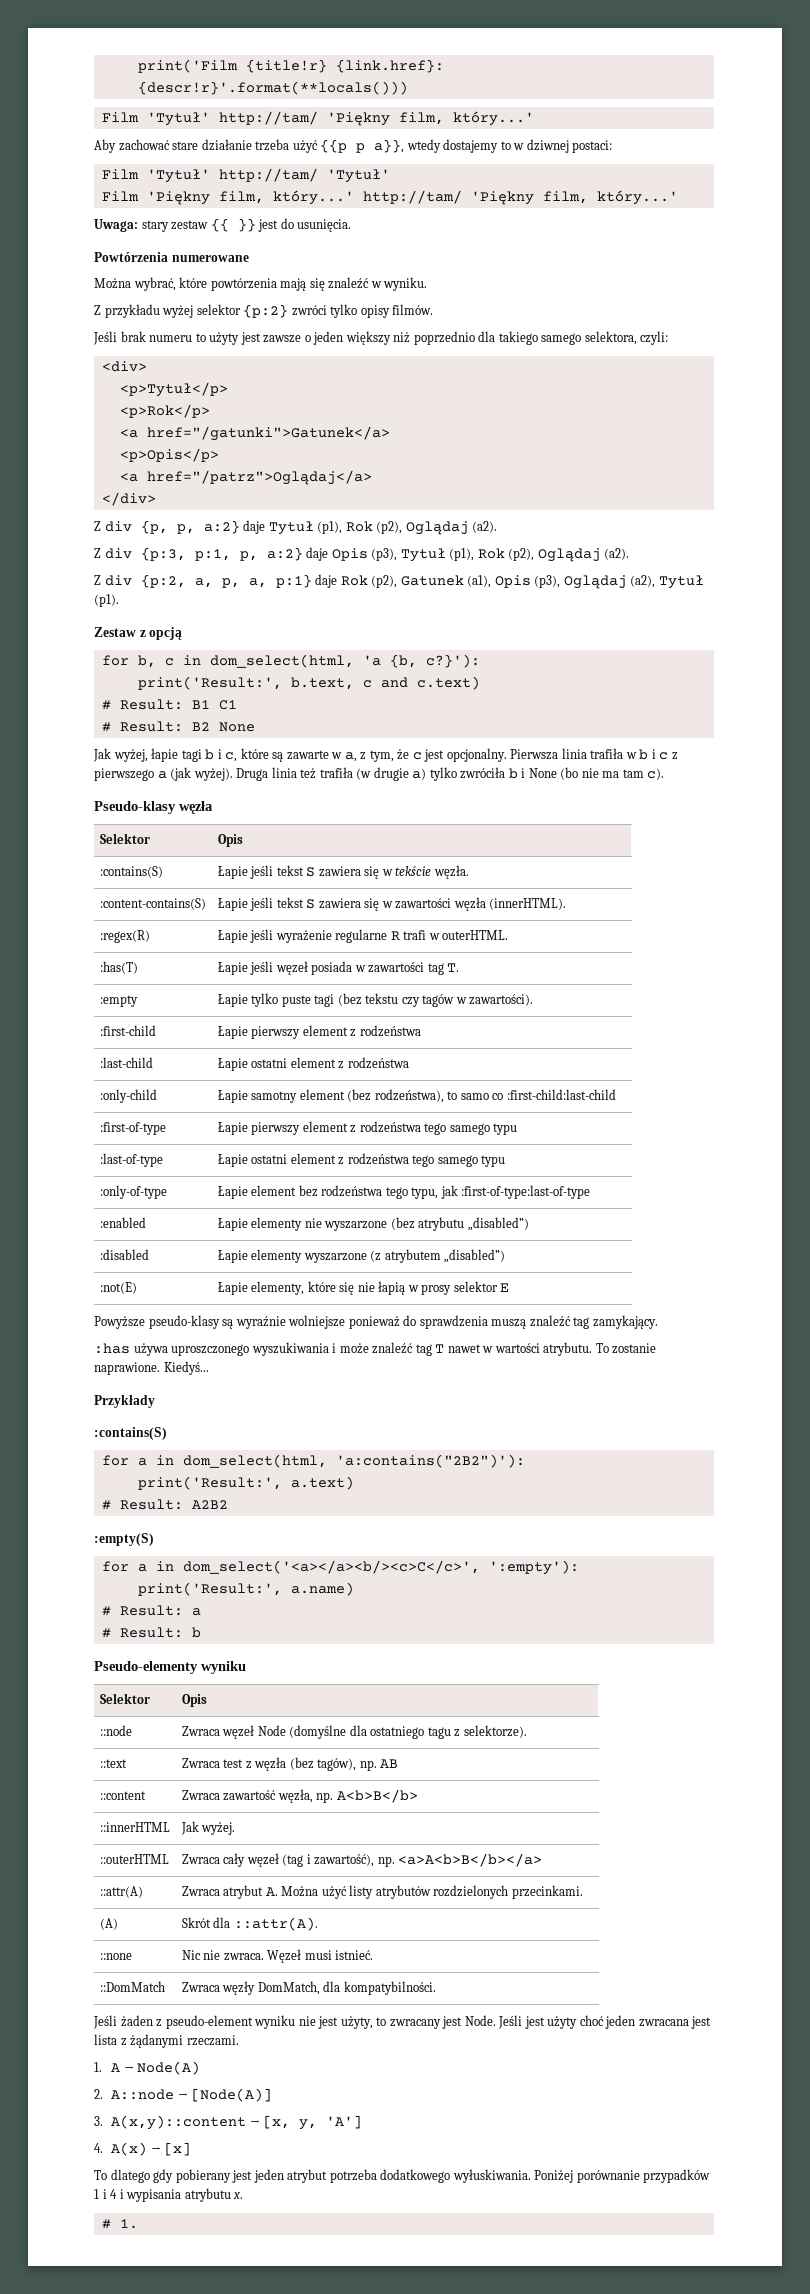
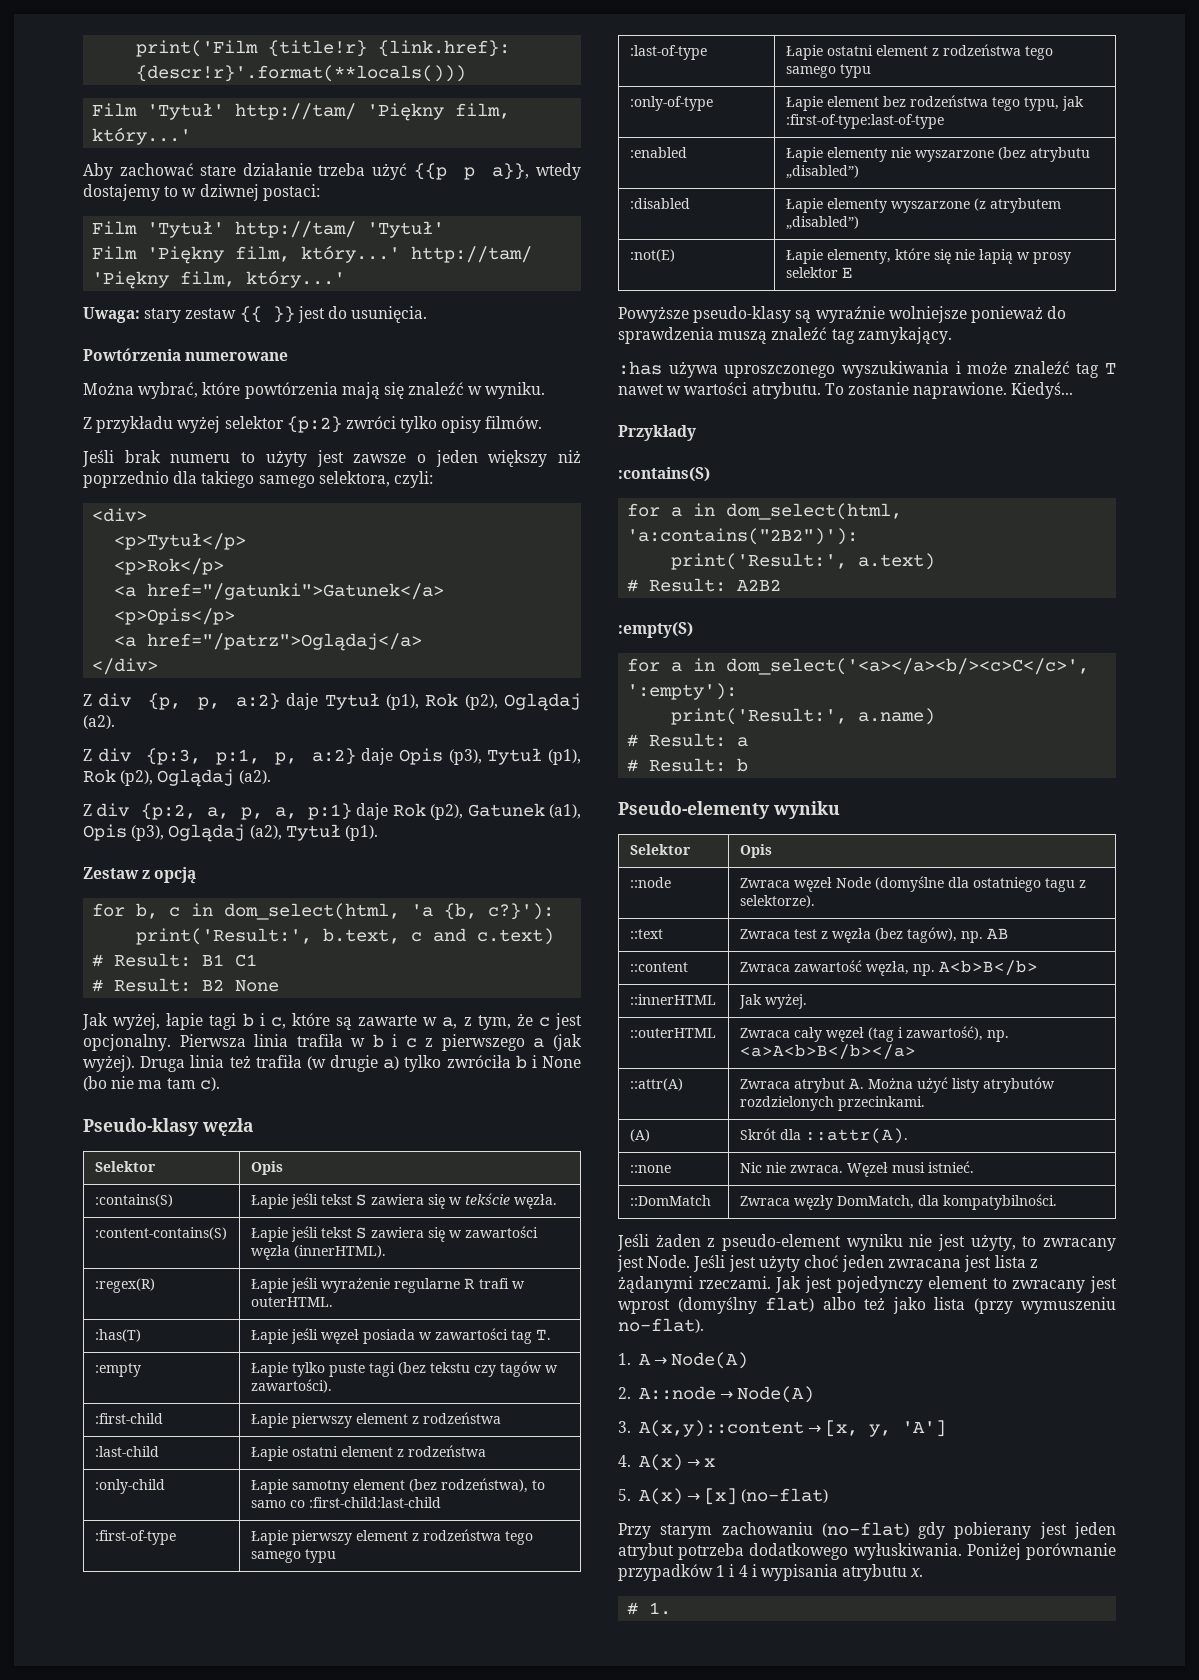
(239, 2040) none -> [775,1276,1117,1293] [618,1297,1116,1314] [618,1318,704,1333] Jak jest pojedynczy element to zwracany jest wprost (domyślny flat) albo też jako lista (przy wymuszeniu no-flat).
[191,2088,273,2102] [Node(A)] -> [737,1386,815,1403] Node(A)
[164,2142,192,2156] [94,2169,150,2183] [x] // To dlatego -> [704,1458,716,1467] [618,1488,829,1505] [618,1522,909,1539] x // 5. A(x) → [x] (no-flat) // Przy starym zachowaniu (no-flat)

